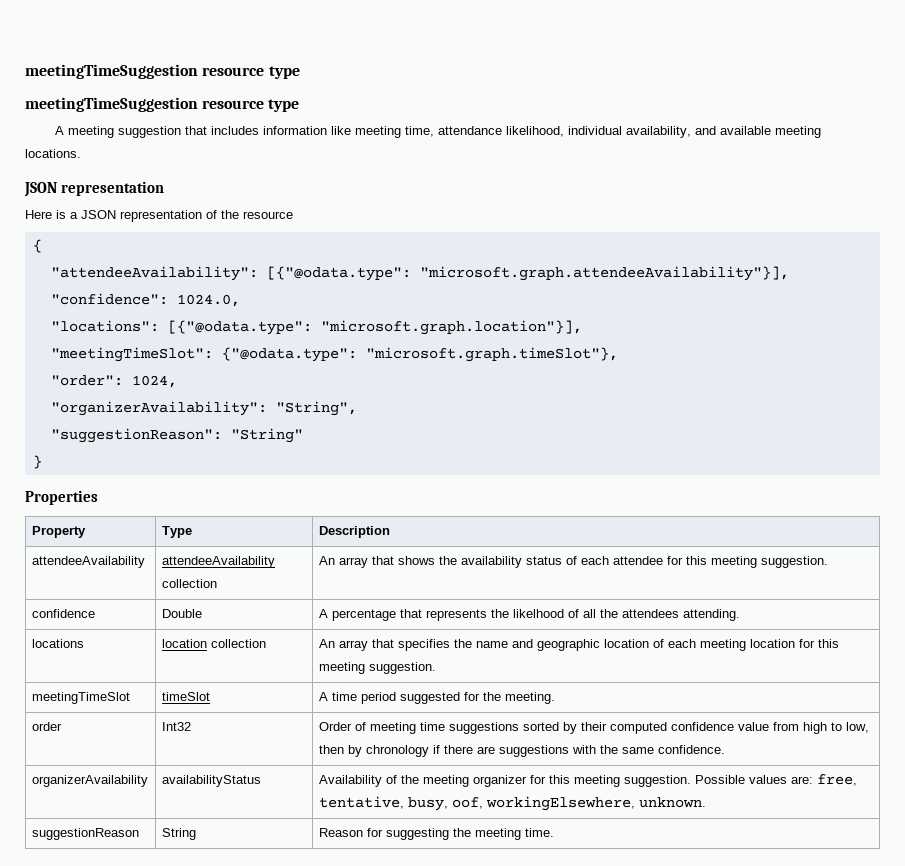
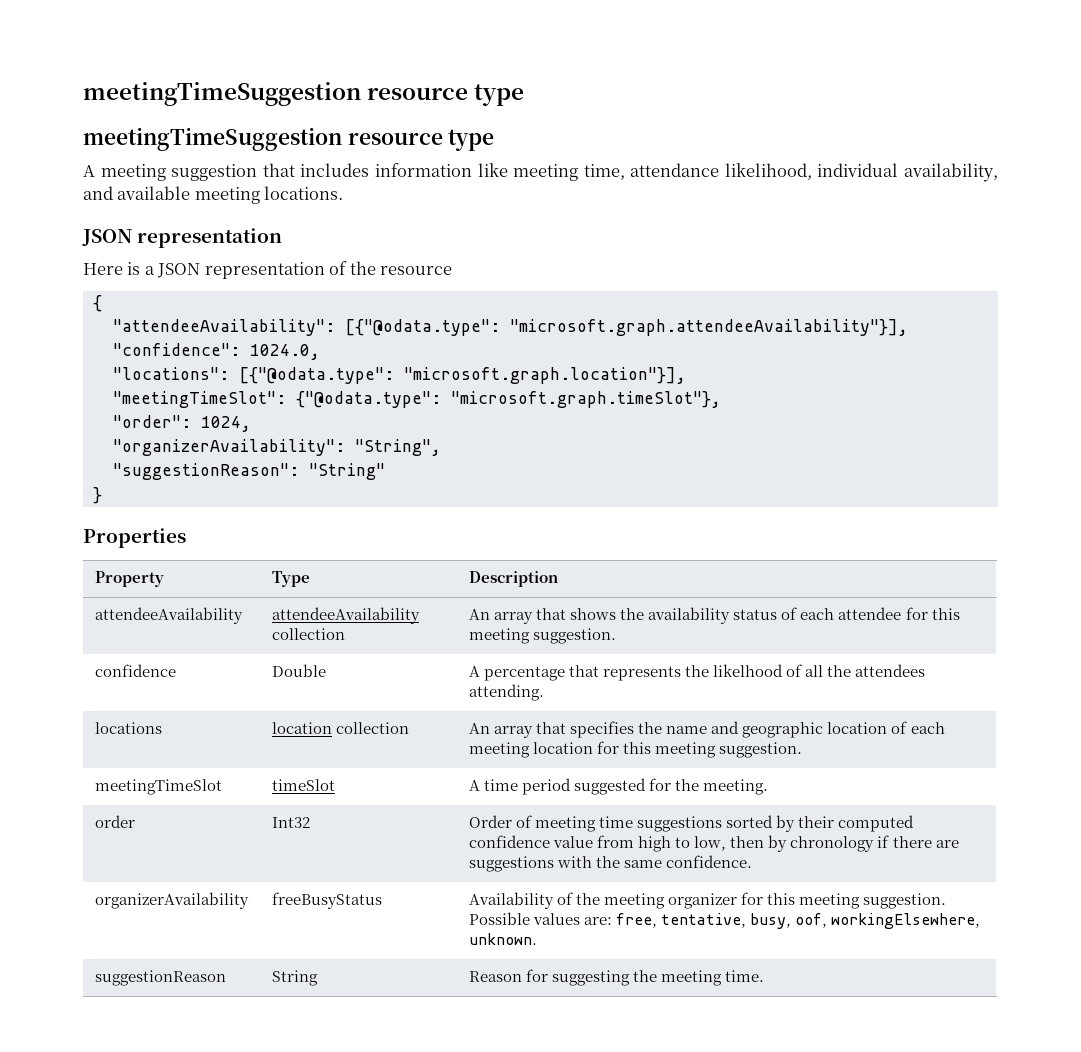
[161,775,261,787] availabilityStatus -> [271,892,382,909] freeBusyStatus

